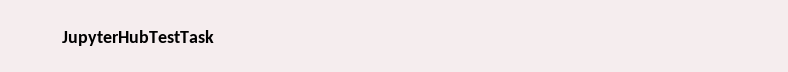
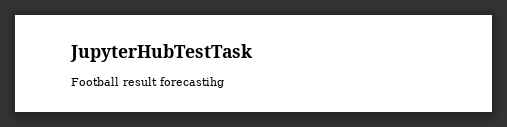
(214, 38) none -> [71,77,224,88] // Football result forecastihg

